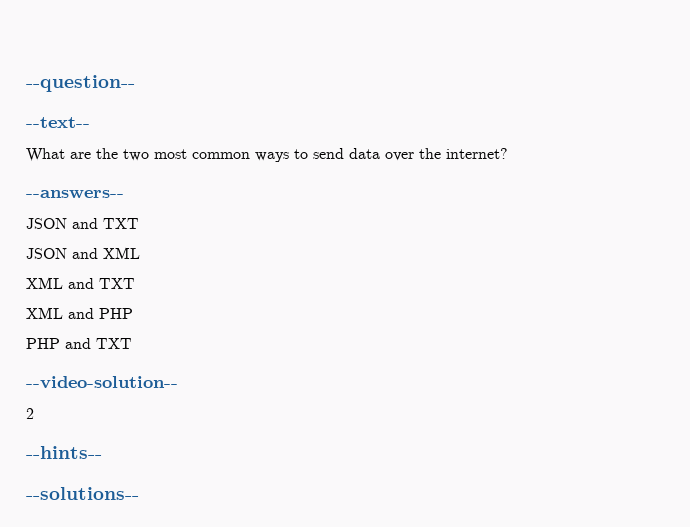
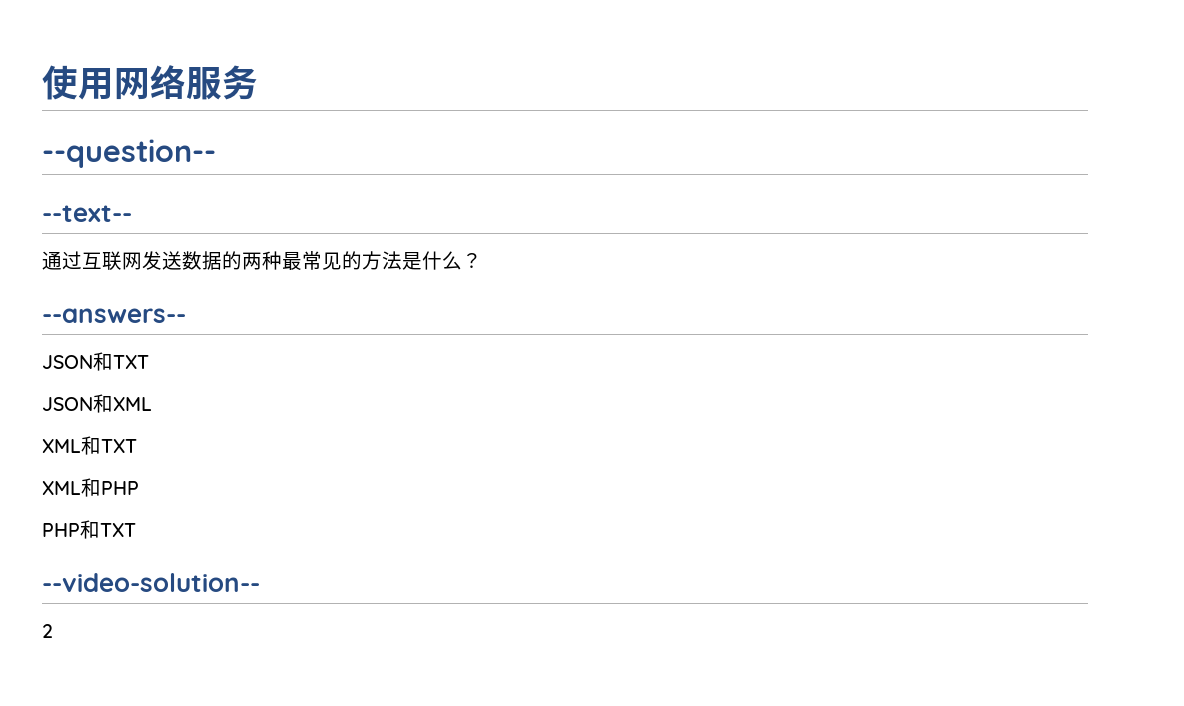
(26, 83) none -> [42,65,258,100] 使用网络服务 //
[26,148,508,162] What are the two most common ways to send data over the internet? -> [42,251,482,270] 通过互联网发送数据的两种最常见的方法是什么？
[72,218,98,229] and -> [93,352,113,371] 和
[72,248,98,259] and -> [93,394,113,413] 和
[68,278,94,289] and -> [81,436,101,455] 和
[68,308,94,319] and -> [81,478,101,497] 和
[65,338,91,349] and -> [80,520,100,539] 和
[26,446,102,459] [26,487,139,500] // --hints-- // --solutions-- -> (53, 631) none

